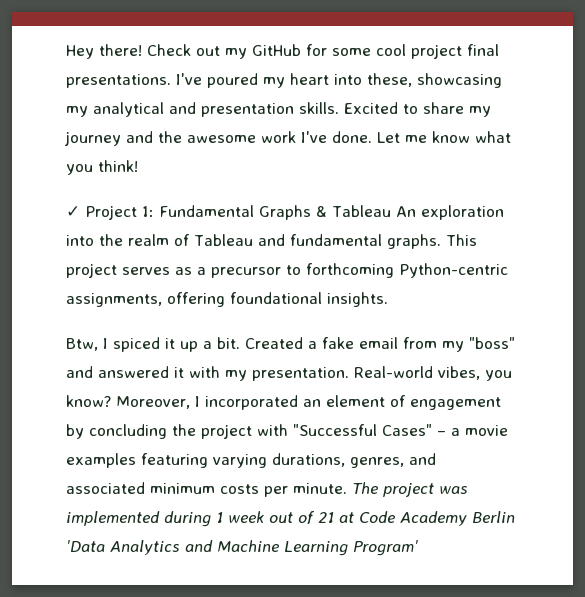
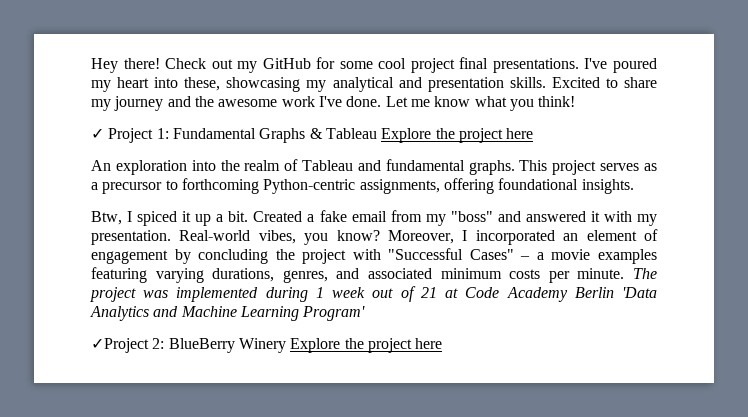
(391, 211) none -> [381,128,534,143] Explore the project here //
(418, 548) none -> [91,338,443,353] // ✓Project 2: BlueBerry Winery Explore the project here

